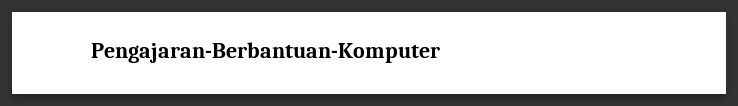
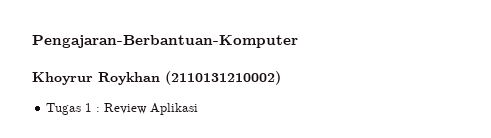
(440, 52) none -> [32,71,281,85] [46,103,199,115] // Khoyrur Roykhan (2110131210002) // Tugas 1 : Review Aplikasi

